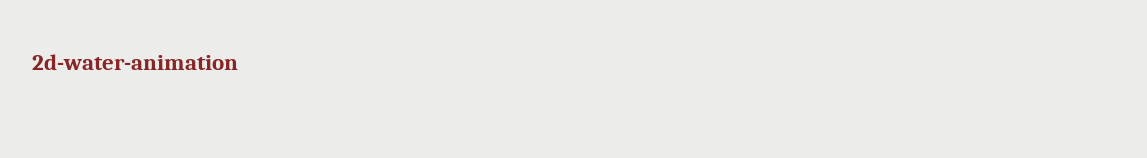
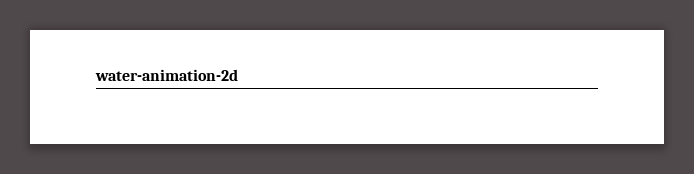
[32,54,238,70] 2d-water-animation -> [95,69,238,81] water-animation-2d

